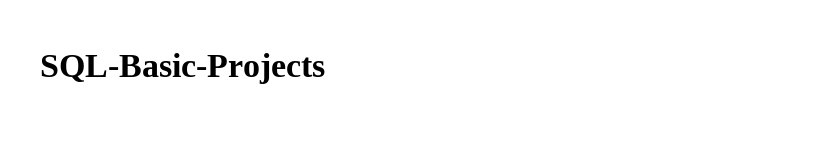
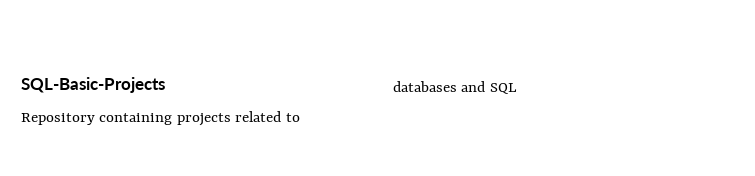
(325, 68) none -> [21,111,300,126] [393,81,517,94] // Repository containing projects related to databases and SQL

